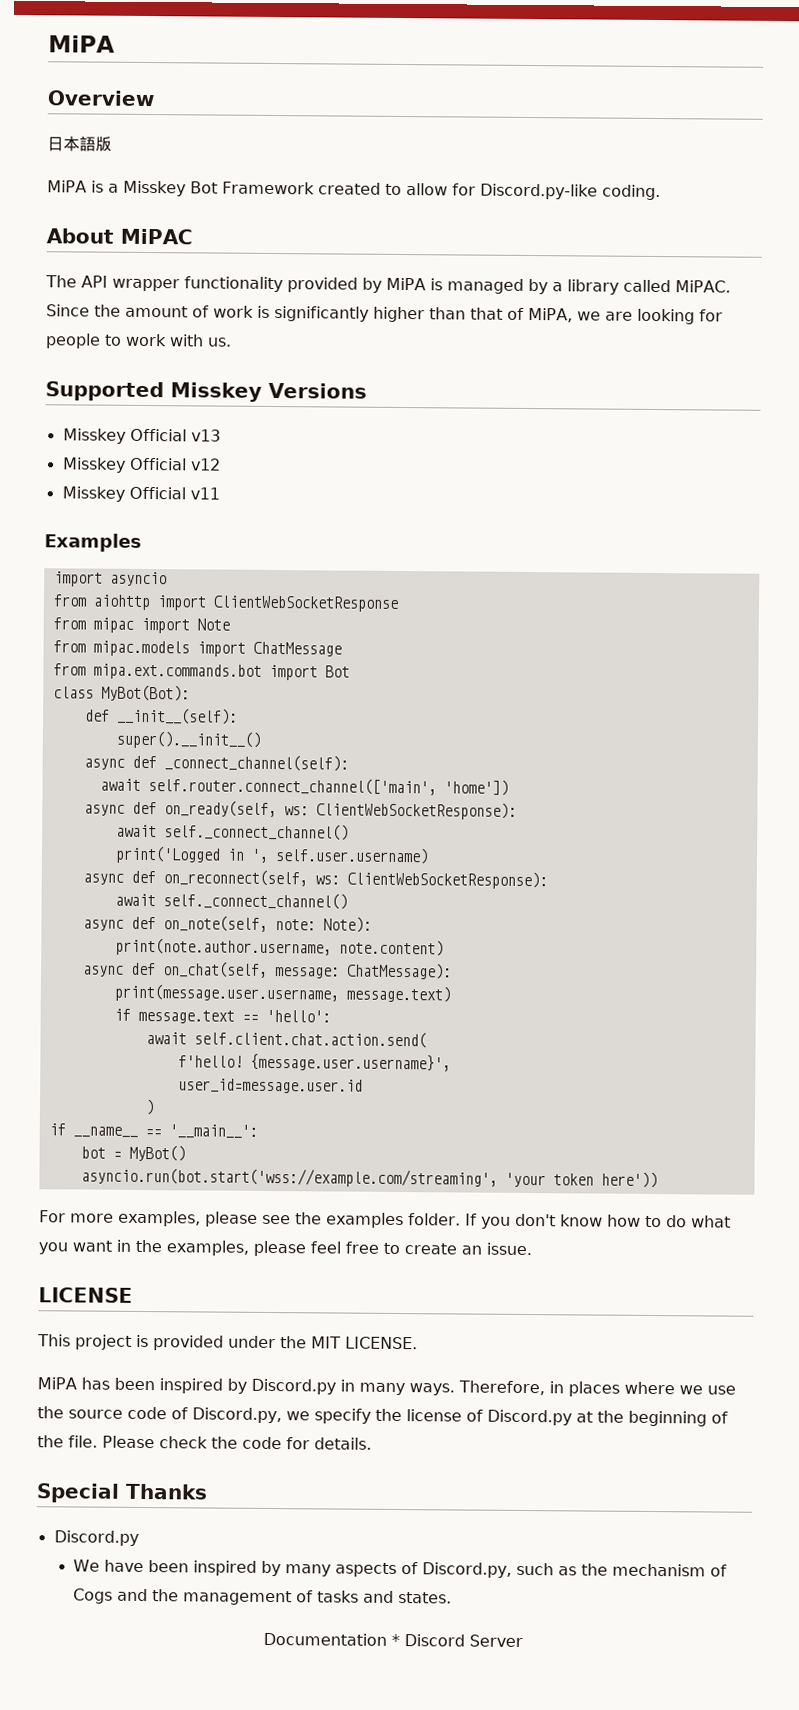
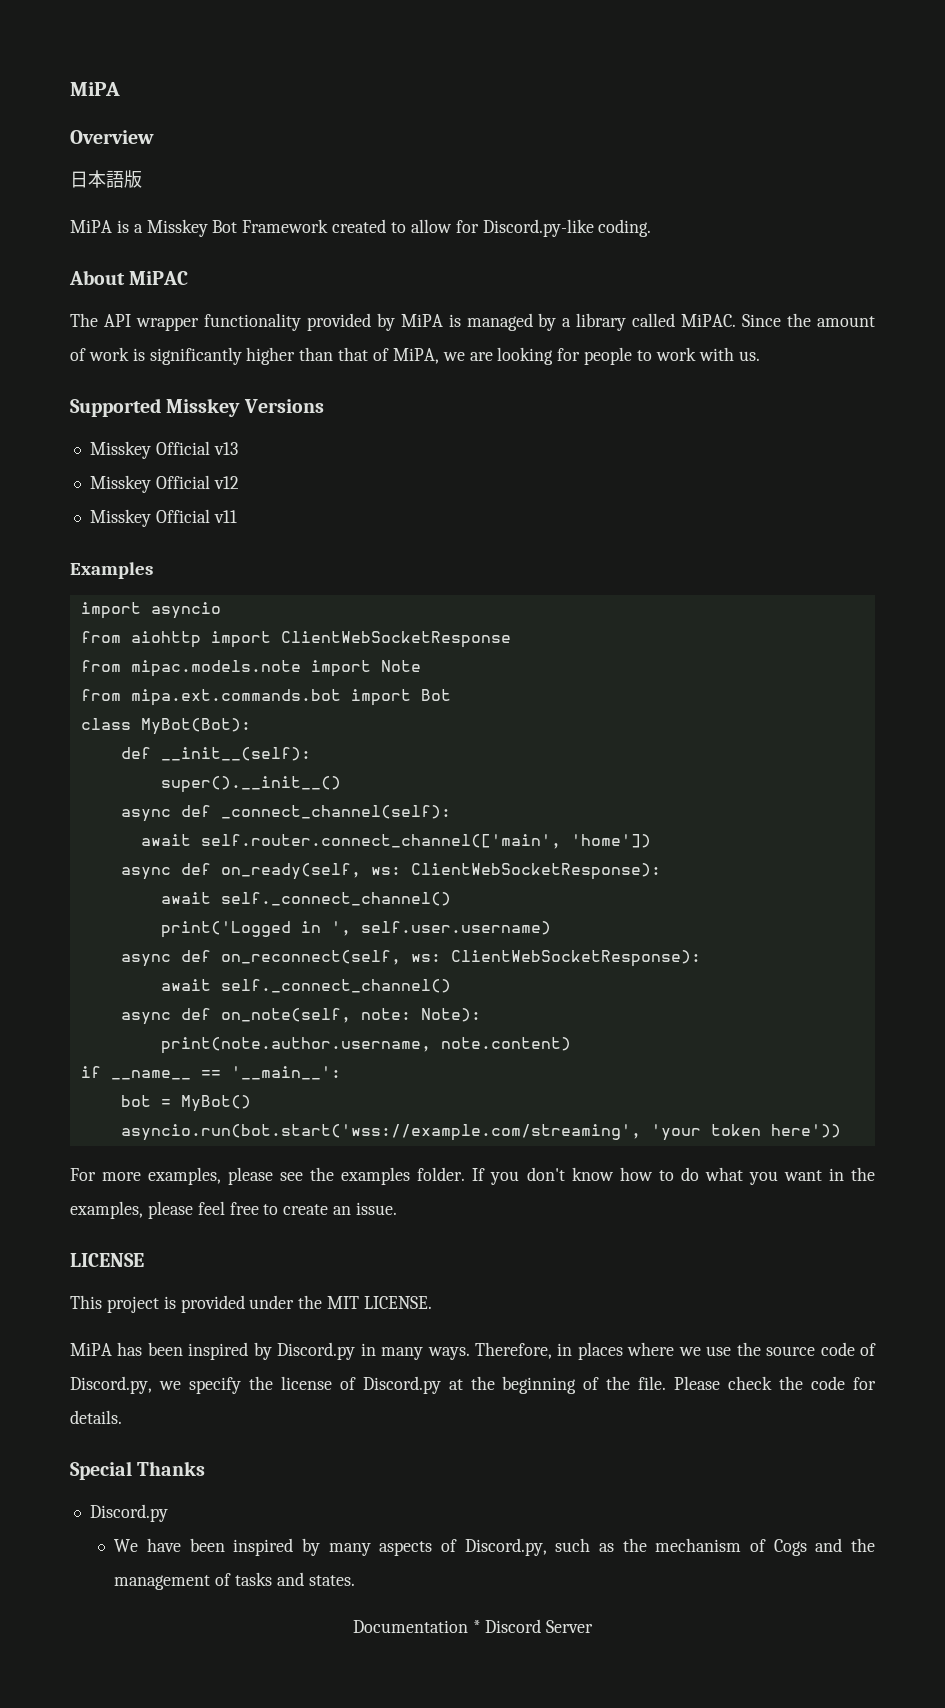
[92,617,134,633] mipac -> [130,660,301,677] mipac.models.note
[52,640,342,657] // from mipac.models import ChatMessage -> (421, 666) none
[82,961,452,980] [113,983,451,1003] [113,1008,331,1024] [145,1030,427,1049] [177,1053,451,1072] [177,1078,363,1094] [144,1099,155,1116] // async def on_chat(self, message: ChatMessage): // print(message.user.username, message.text) // if message.text == 'hello': // await self.client.chat.action.send( // f'hello! {message.user.username}', // user_id=message.user.id // ) -> (571, 1044) none

